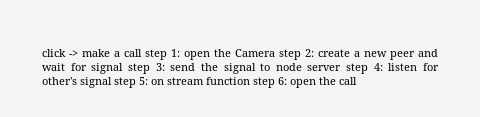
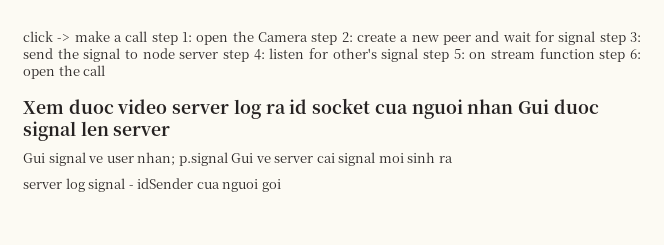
(357, 81) none -> [23,98,599,119] [23,121,171,141] [23,152,453,166] [23,178,281,192] // Xem duoc video server log ra id socket cua nguoi nhan Gui duoc signal len server // Gui signal ve user nhan; p.signal Gui ve server cai signal moi sinh ra // server log signal - idSender cua nguoi goi

